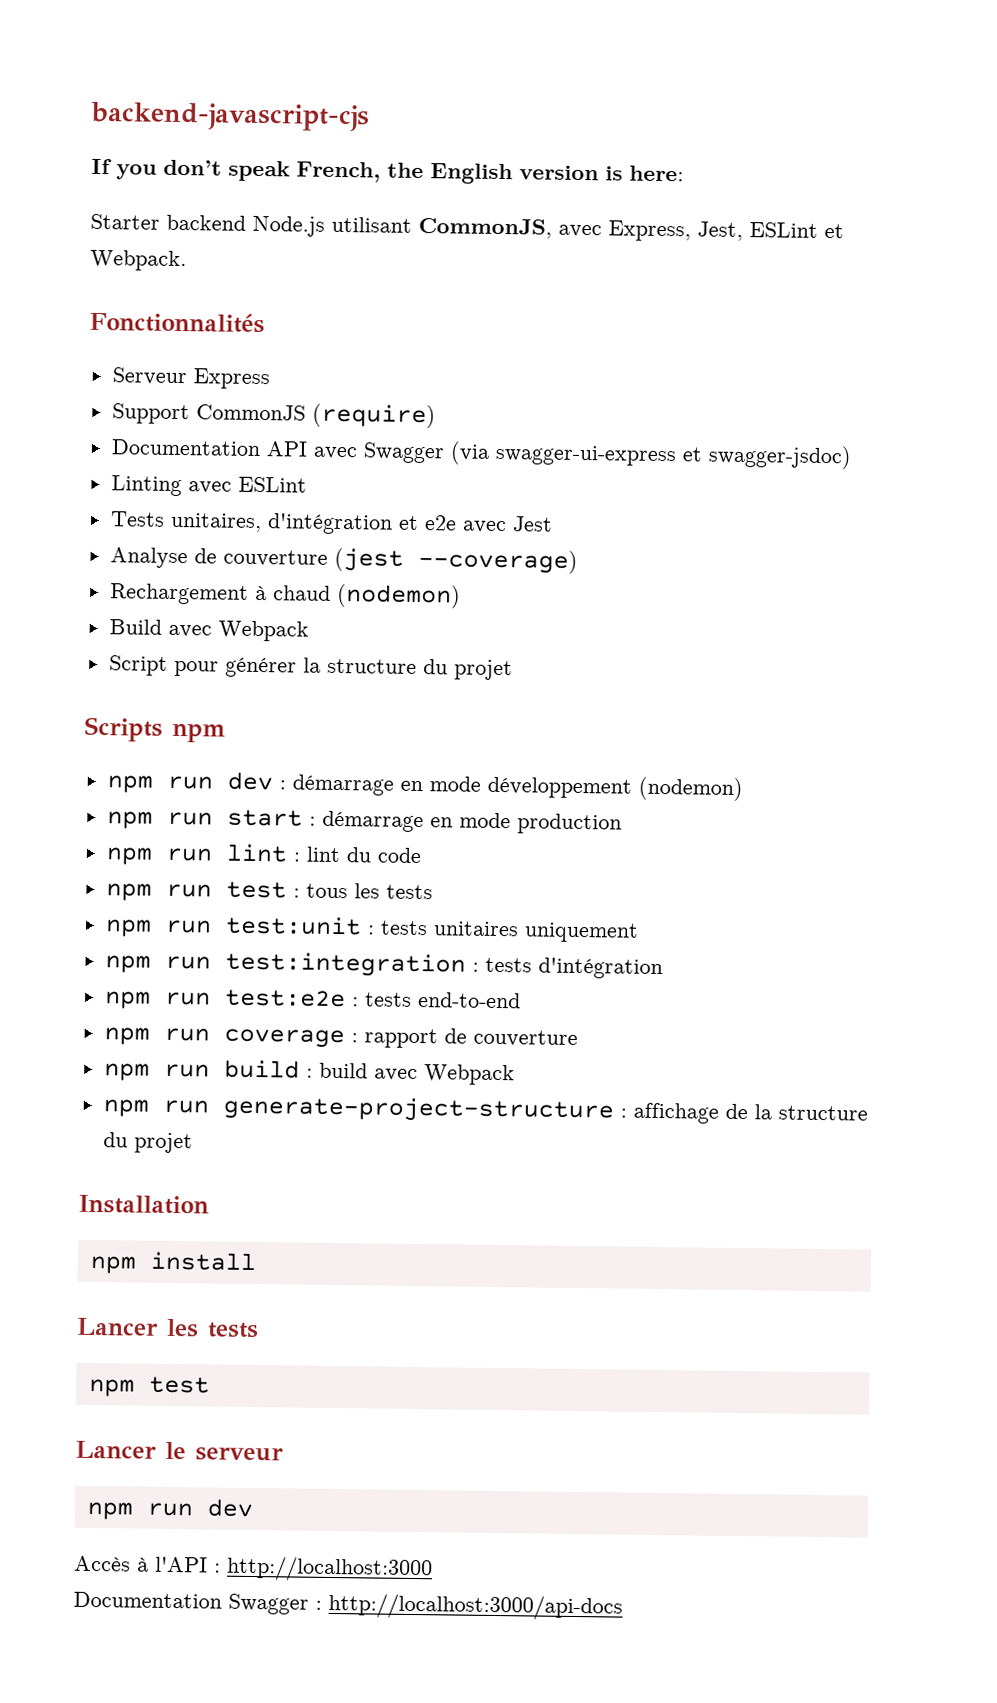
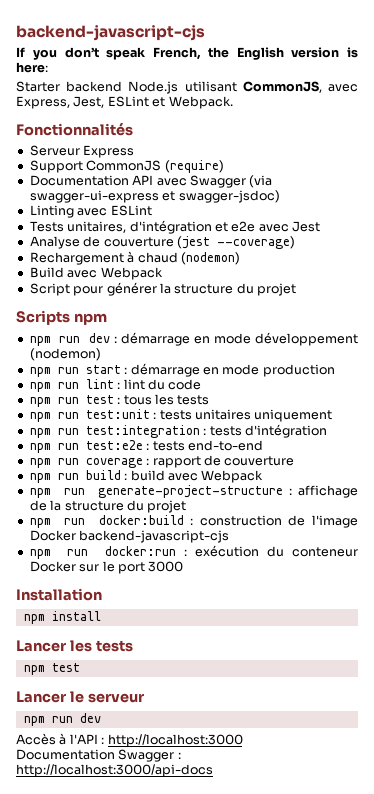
(193, 1143) none -> [29,515,359,528] [29,530,230,543] [29,545,358,559] [29,561,184,574] // npm run docker:build : construction de l'image Docker backend-javascript-cjs // npm run docker:run : exécution du conteneur Docker sur le port 3000

